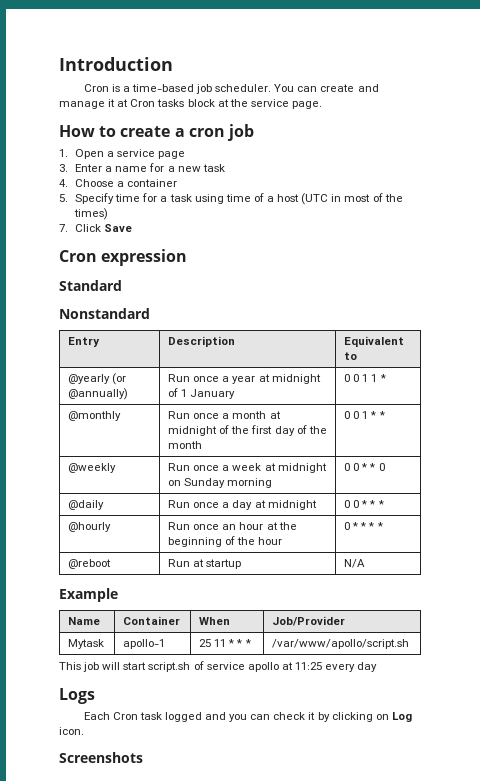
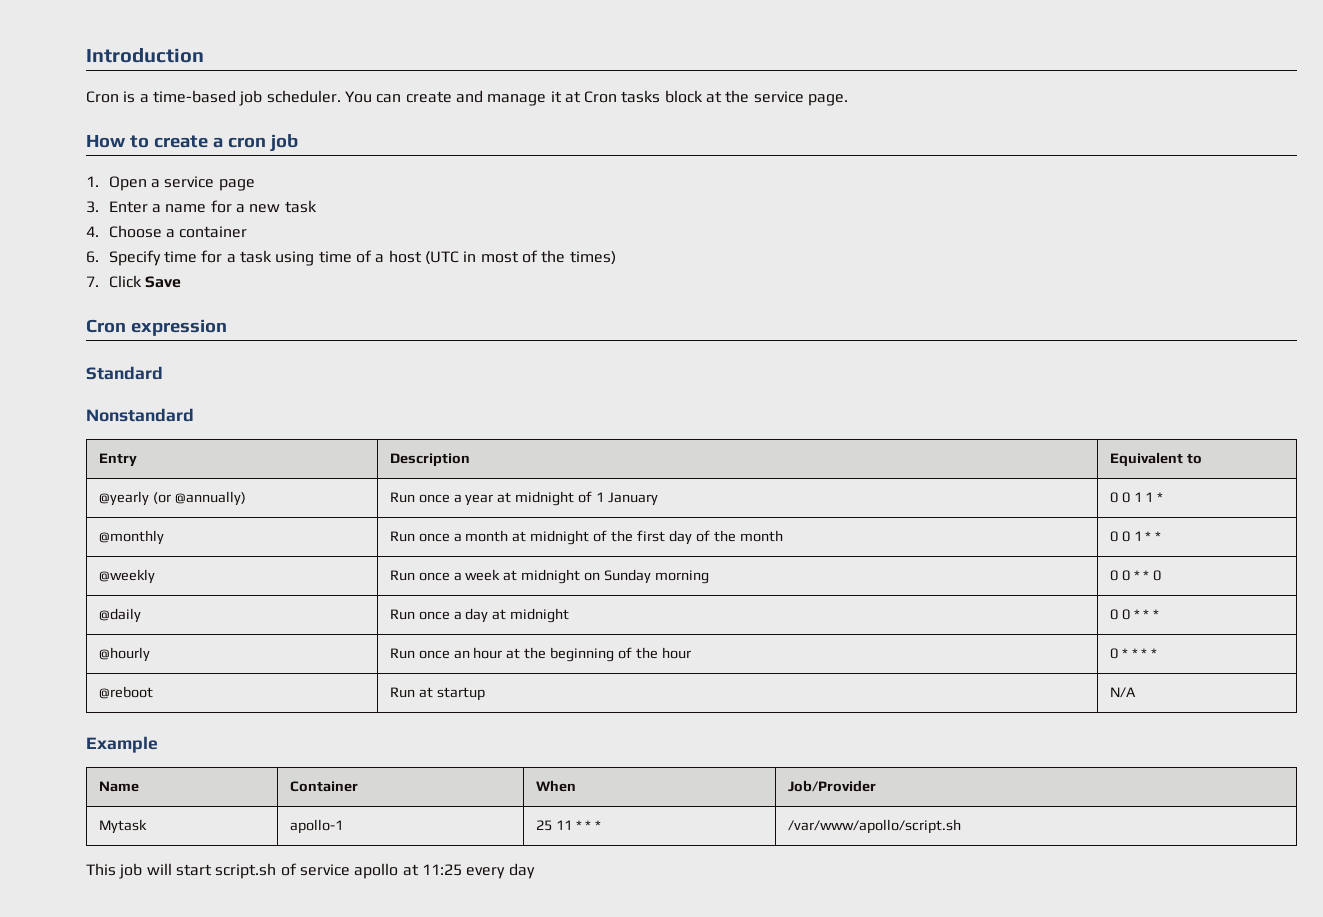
[59,194,68,202] 5. -> [86,251,99,263] 6.
[59,688,95,704] [83,712,412,722] [59,727,84,735] [59,752,143,763] // Logs // Each Cron task logged and you can check it by clicking on Log icon. // Screenshots -> (535, 871) none

